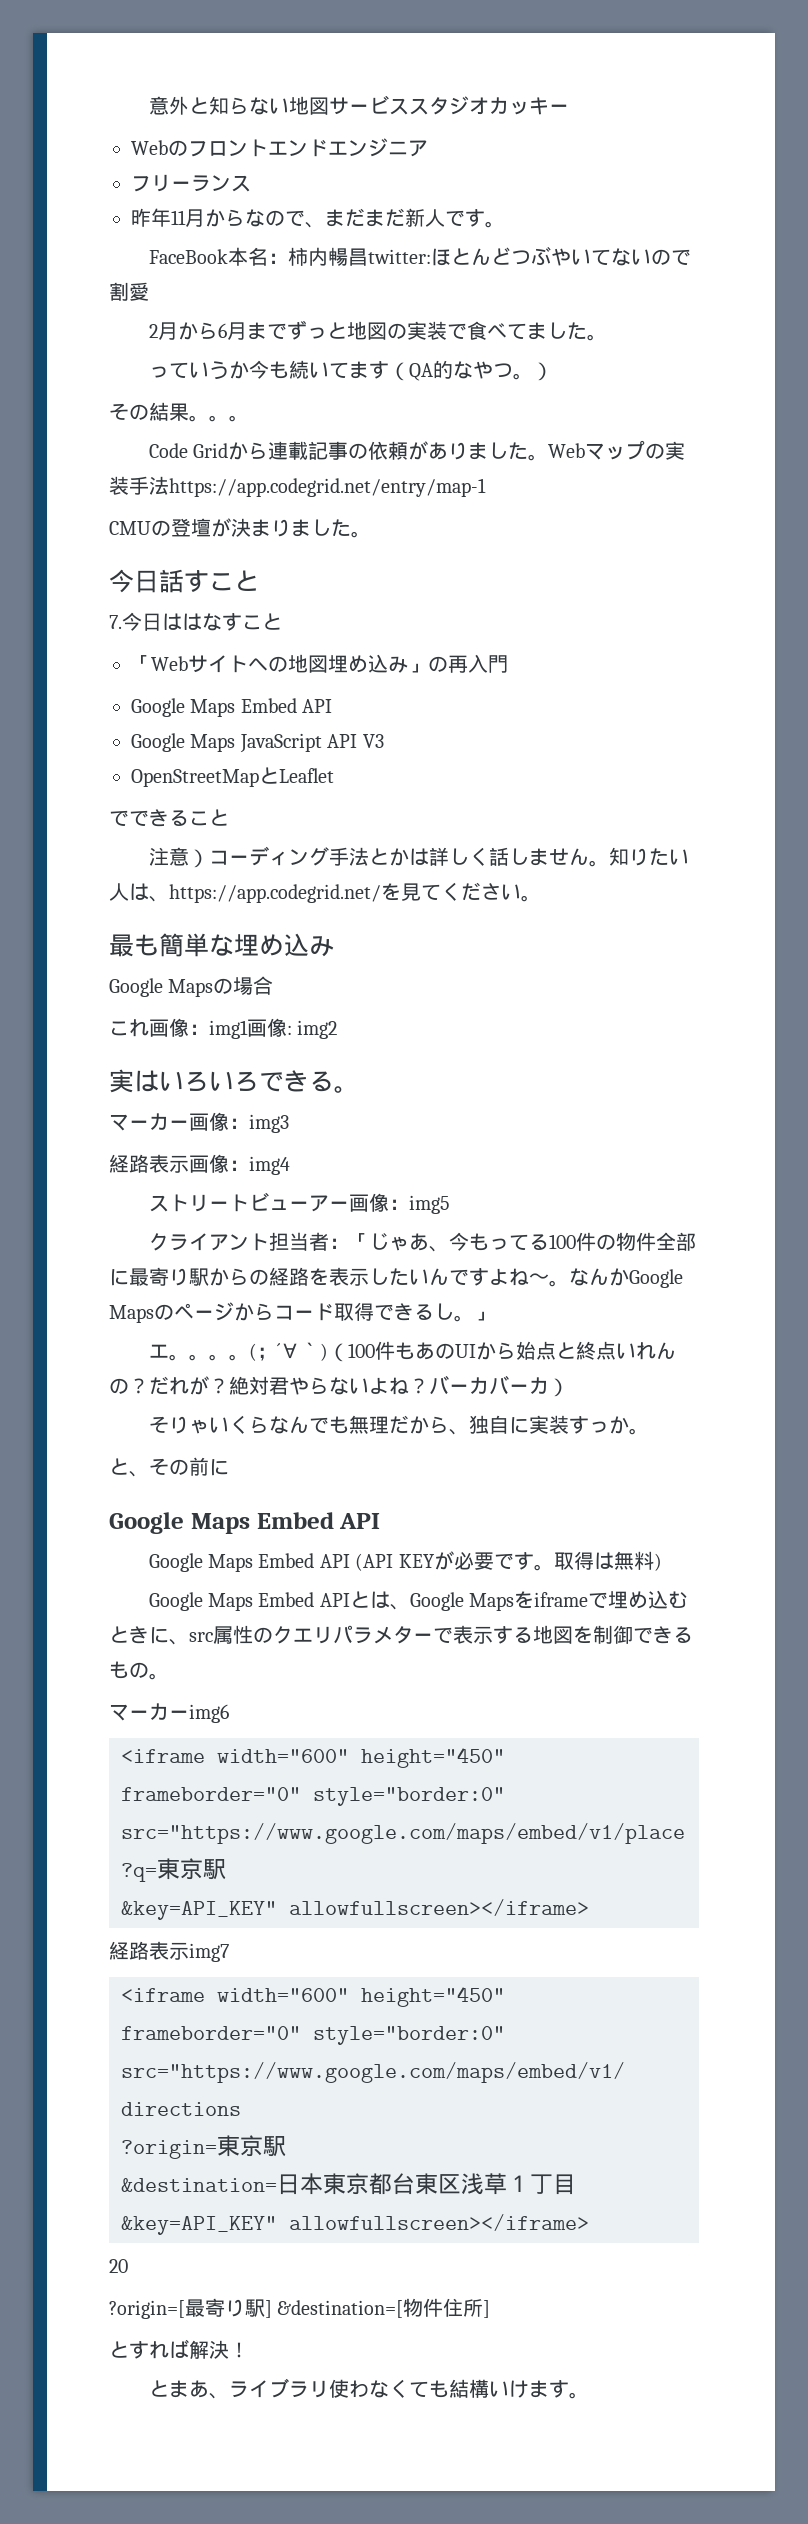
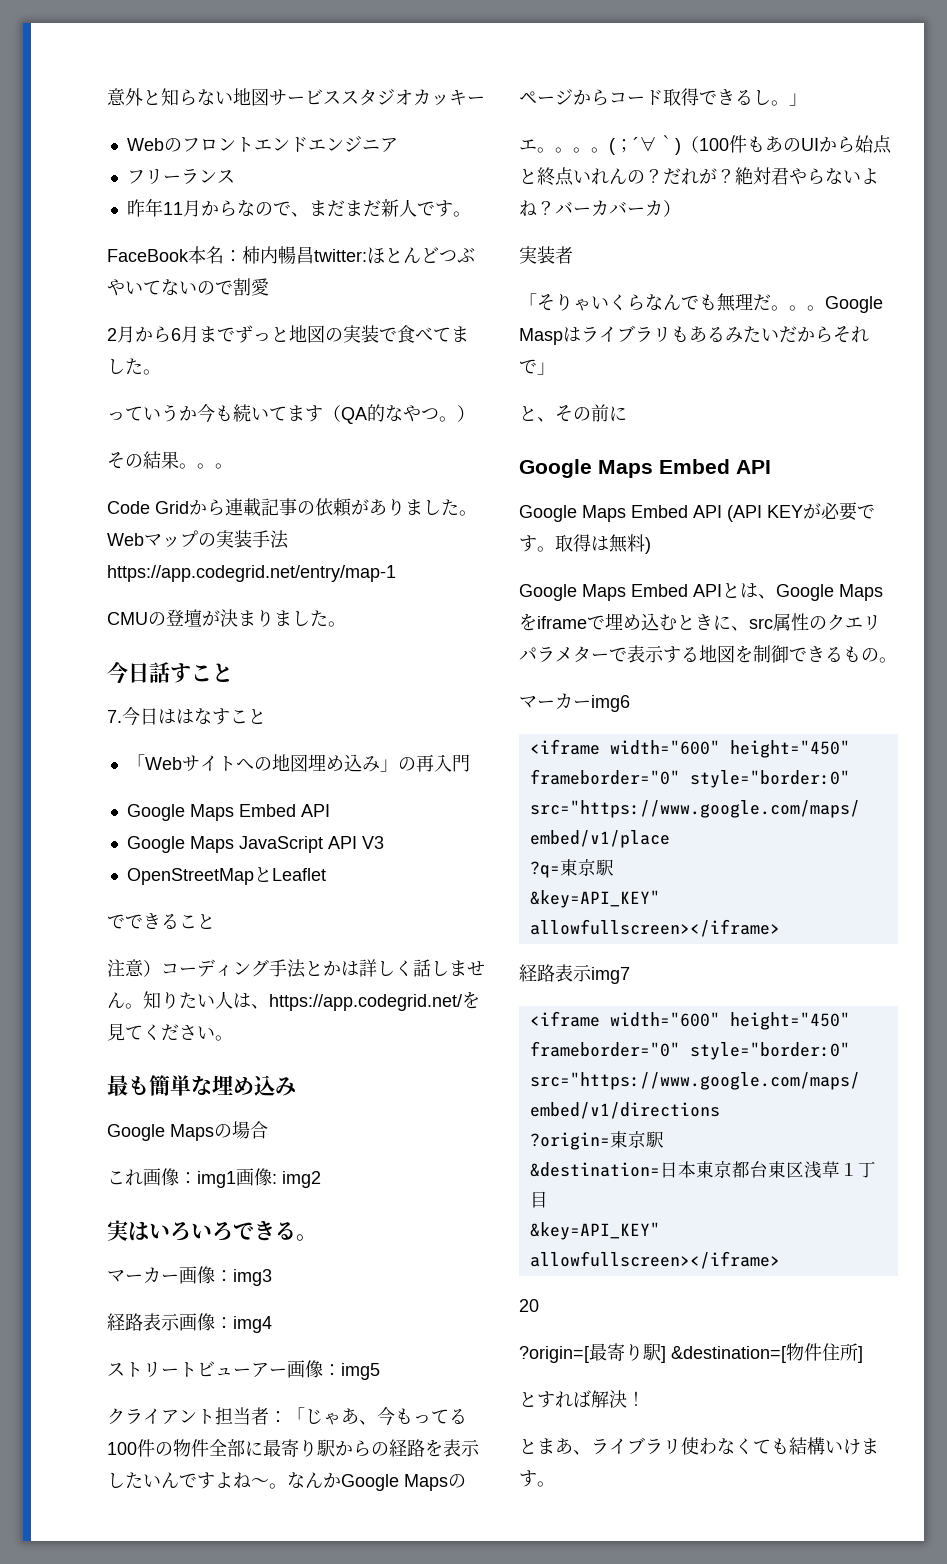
(569, 1387) none -> [519,246,573,264] [519,293,537,309] 実装者 // 「
[408,1415,649,1435] から、独自に実装すっか。 -> [771,296,883,313] [519,325,869,345] [519,359,555,375] 。。。Google Maspはライブラリもあるみたいだからそれで」

